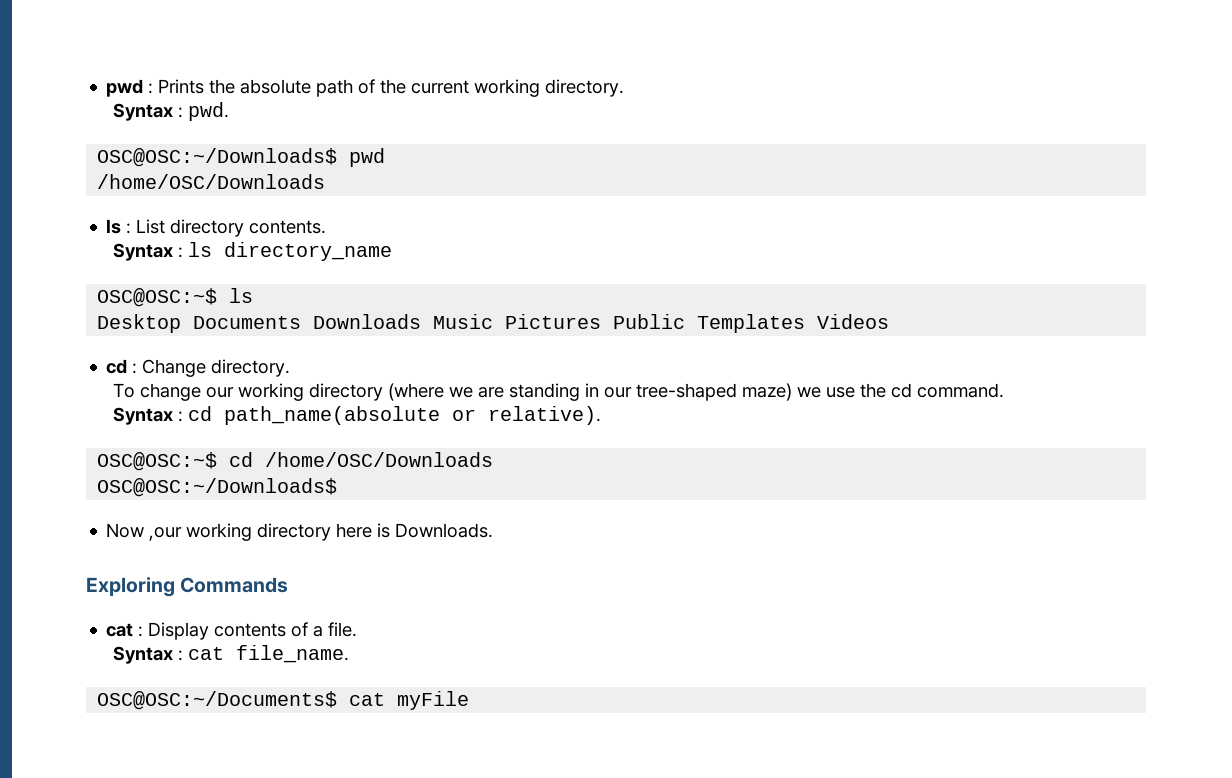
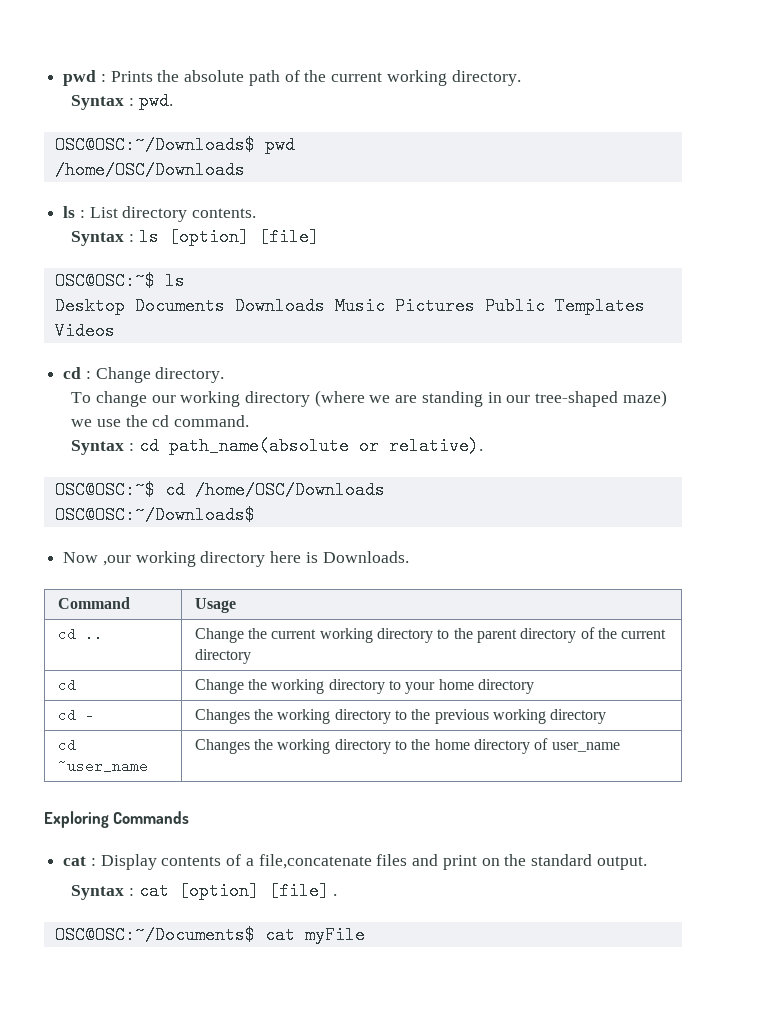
[224,242,393,261] directory_name -> [168,228,319,246] [option] [file]
(494, 530) none -> [57,597,130,609] [194,598,236,613] [57,627,103,641] [194,627,667,643] [194,649,251,664] [57,678,76,692] [194,679,534,694] [57,708,94,722] [194,709,607,724] [57,738,76,752] [57,759,148,773] [194,738,620,754] // Command | Usage // cd .. | Change the current working directory to the parent directory of the current directory // cd | Change the working directory to your home directory // cd - | Changes the working directory to the previous working directory // cd ~user_name | Changes the working directory to the home directory of user_name
[328,622,358,637] file. -> [258,854,647,870] file,concatenate files and print on the standard output.
[236,645,350,663] file_name. -> [178,882,338,900] [option] [file] .

